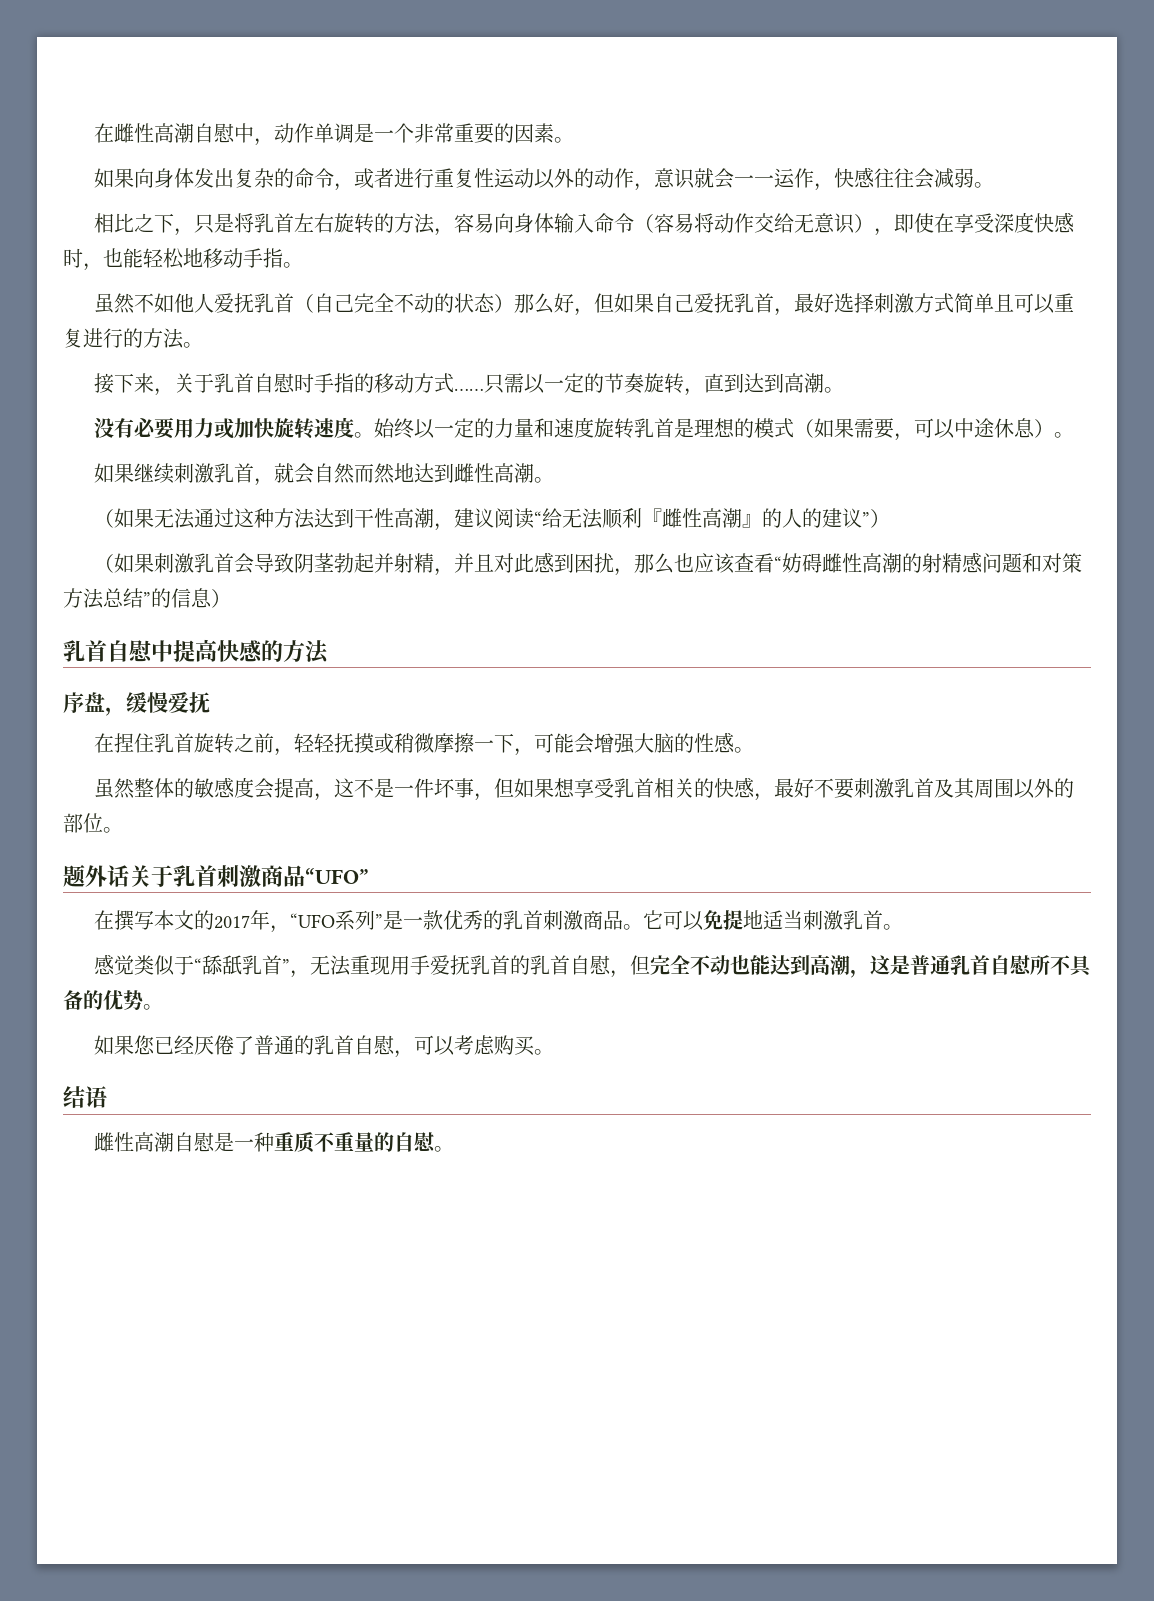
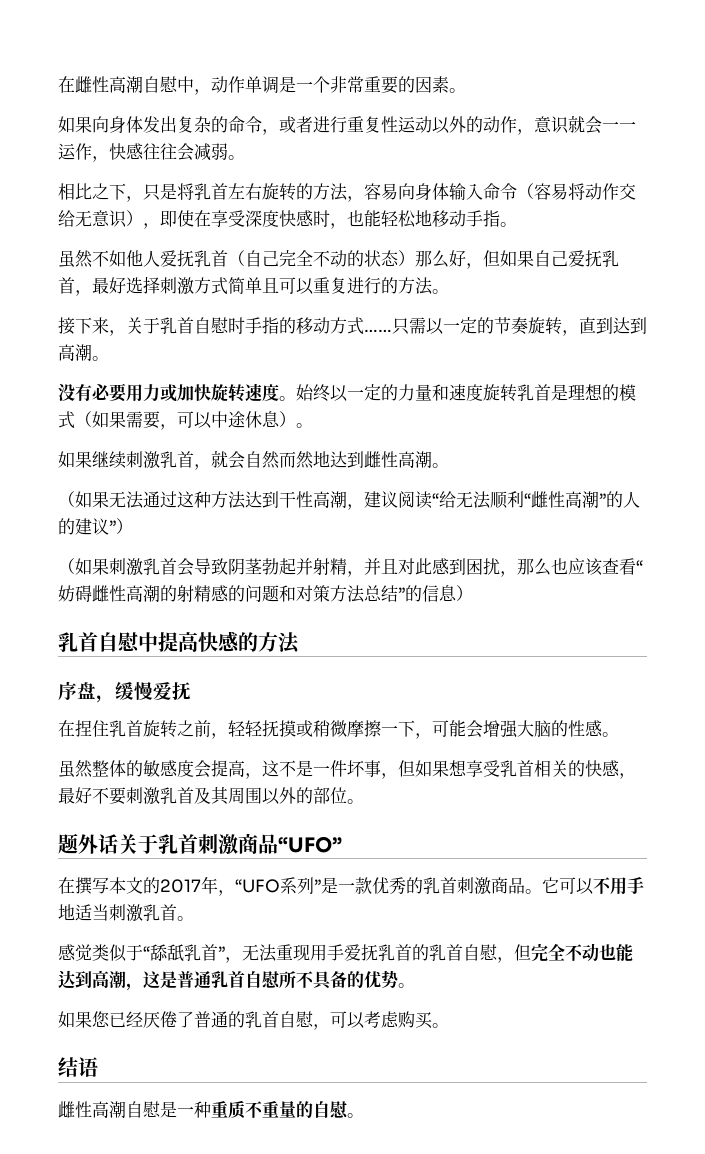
[641,508,762,528] 『雌性高潮』 -> [524,491,606,508] “雌性高潮”
(983, 562) none -> [228,585,245,602] 的
[702,910,743,930] 免提 -> [593,877,644,895] 不用手

